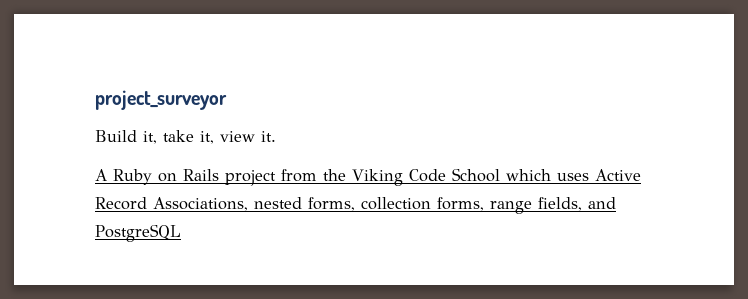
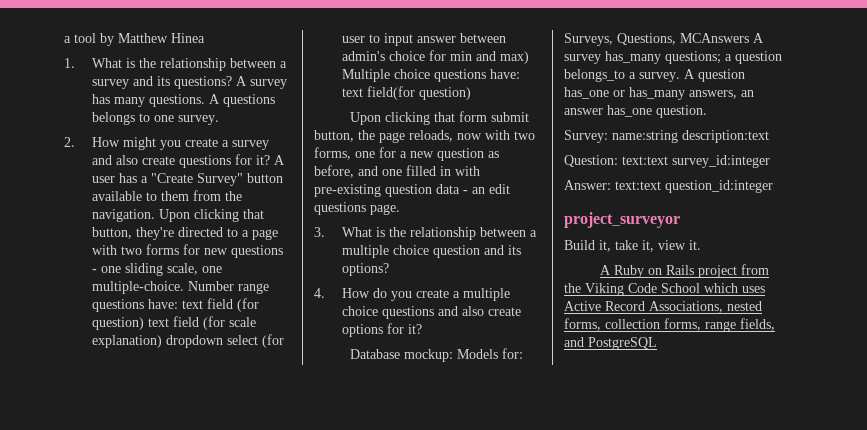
(95, 100) none -> [64,33,205,46] [64,58,287,71] [91,76,287,89] [91,94,275,107] [91,112,219,125] [64,137,269,150] [91,154,285,168] [91,173,283,186] [91,190,242,201] [91,209,264,222] [91,227,278,240] [91,244,283,258] [91,263,222,276] [91,281,269,294] [91,298,259,312] [91,316,256,330] [91,334,284,348] [341,33,506,46] [341,50,529,64] [341,69,520,82] [341,86,471,100] [350,111,530,125] [314,130,535,143] [314,147,499,161] [314,165,480,178] [314,184,510,197] [314,202,400,215] [314,227,537,240] [341,245,521,258] [341,263,389,276] [314,288,510,301] [341,306,521,319] [341,323,422,337] [350,348,524,362] [564,33,764,46] [564,51,782,64] [564,69,745,82] [564,87,754,100] [564,105,707,118] [564,130,769,143] [564,155,770,168] [564,180,773,193] a tool by Matthew Hinea // 1. What is the relationship between a survey and its questions? A survey has many questions. A questions belongs to one survey. // 2. How might you create a survey and also create questions for it? A user has a "Create Survey" button available to them from the navigation. Upon clicking that button, they're directed to a page with two forms for new questions - one sliding scale, one multiple-choice. Number range questions have: text field (for question) text field (for scale explanation) dropdown select (for user to input answer between admin's choice for min and max) Multiple choice questions have: text field(for question) // Upon clicking that form submit button, the page reloads, now with two forms, one for a new question as before, and one filled in with pre-existing question data - an edit questions page. // 3. What is the relationship between a multiple choice question and its options? // 4. How do you create a multiple choice questions and also create options for it? // Database mockup: Models for: Surveys, Questions, MCAnswers A survey has_many questions; a question belongs_to a survey. A question has_one or has_many answers, an answer has_one question. // Survey: name:string description:text // Question: text:text survey_id:integer // Answer: text:text question_id:integer //

